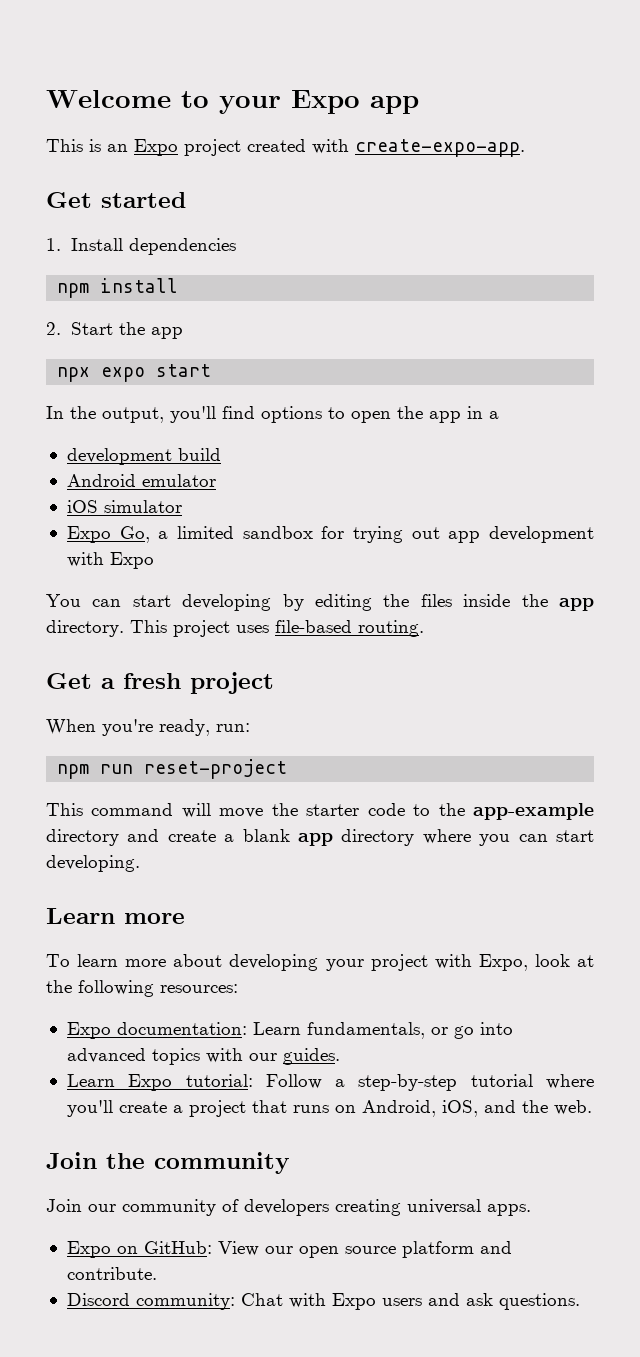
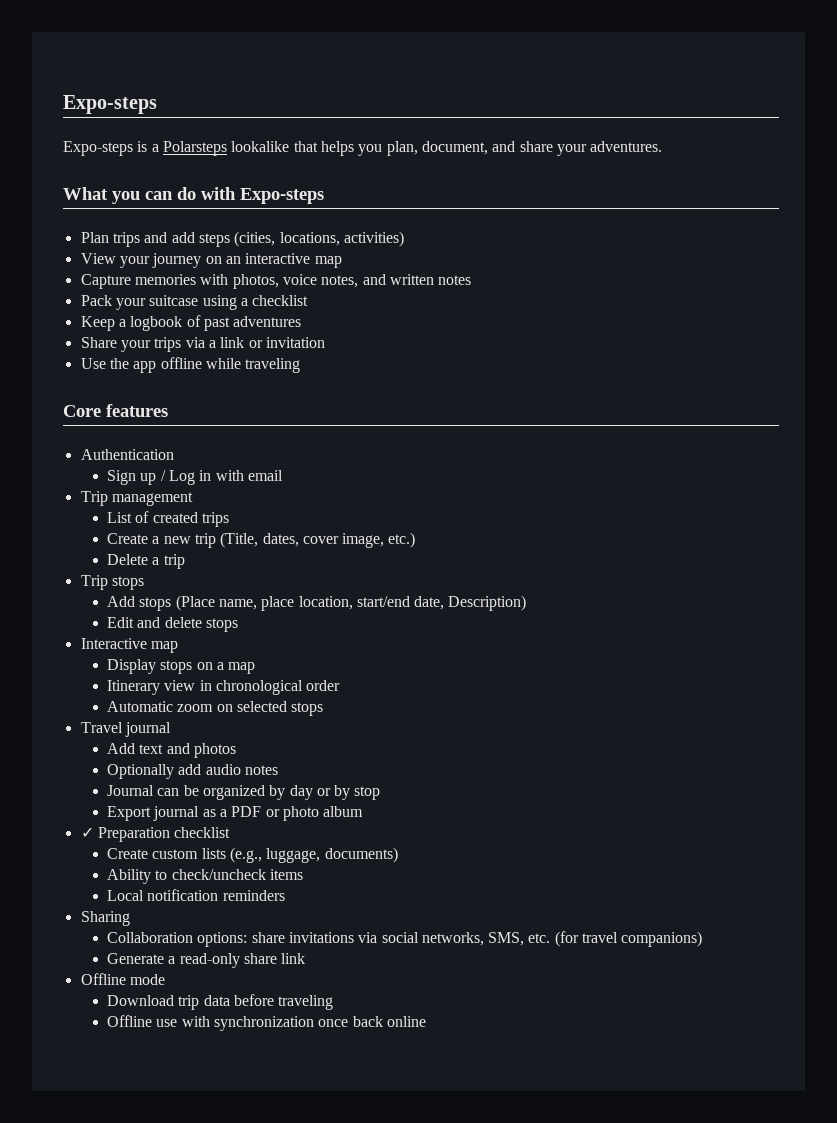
[46,90,419,114] [46,139,525,157] [46,192,186,208] [46,238,236,255] [57,278,179,298] [46,322,183,339] [57,364,212,382] [46,406,499,423] [66,448,221,465] [66,474,216,487] [66,500,182,513] [66,526,595,543] [66,552,154,569] [46,594,594,611] [46,620,424,637] [46,672,274,694] [46,719,250,736] [57,759,288,779] [46,803,594,820] [46,829,594,846] [46,855,140,872] [46,908,185,924] [46,954,595,971] [46,980,238,997] [66,1022,513,1039] [66,1048,340,1065] [66,1074,595,1091] [66,1100,592,1117] [46,1152,290,1174] [46,1199,531,1216] [66,1241,512,1258] [66,1267,157,1280] [66,1293,580,1310] Welcome to your Expo app // This is an Expo project created with create-expo-app. // Get started // 1. Install dependencies // npm install // 2. Start the app // npx expo start // In the output, you'll find options to open the app in a // development build // Android emulator // iOS simulator // Expo Go, a limited sandbox for trying out app development with Expo // You can start developing by editing the files inside the app directory. This project uses file-based routing. // Get a fresh project // When you're ready, run: // npm run reset-project // This command will move the starter code to the app-example directory and create a blank app directory where you can start developing. // Learn more // To learn more about developing your project with Expo, look at the following resources: // Expo documentation: Learn fundamentals, or go into advanced topics with our guides. // Learn Expo tutorial: Follow a step-by-step tutorial where you'll create a project that runs on Android, iOS, and the web. // Join the community // Join our community of developers creating universal apps. // Expo on GitHub: View our open source platform and contribute. // Discord community: Chat with Expo users and ask questions. -> [63,95,157,114] [63,141,663,156] [63,187,324,204] [80,231,404,247] [80,253,342,268] [80,274,472,289] [80,295,309,310] [80,315,302,331] [80,337,325,352] [80,357,301,373] [63,404,168,417] [80,449,174,460] [106,470,283,485] [80,491,193,506] [106,511,229,527] [106,532,416,548] [106,554,185,569] [80,575,144,590] [106,595,527,611] [106,617,238,632] [80,638,178,653] [106,659,256,674] [106,680,341,695] [106,701,324,716] [80,722,171,737] [106,743,236,758] [106,764,278,779] [106,785,381,800] [106,806,364,821] [80,827,231,842] [106,847,398,863] [106,869,303,884] [106,889,285,901] [80,911,130,926] [106,931,703,947] [106,953,306,968] [80,973,165,985] [106,994,334,1010] [106,1015,426,1031] Expo-steps // Expo-steps is a Polarsteps lookalike that helps you plan, document, and share your adventures. // What you can do with Expo-steps // Plan trips and add steps (cities, locations, activities) // View your journey on an interactive map // Capture memories with photos, voice notes, and written notes // Pack your suitcase using a checklist // Keep a logbook of past adventures // Share your trips via a link or invitation // Use the app offline while traveling // Core features // Authentication // Sign up / Log in with email // Trip management // List of created trips // Create a new trip (Title, dates, cover image, etc.) // Delete a trip // Trip stops // Add stops (Place name, place location, start/end date, Description) // Edit and delete stops // Interactive map // Display stops on a map // Itinerary view in chronological order // Automatic zoom on selected stops // Travel journal // Add text and photos // Optionally add audio notes // Journal can be organized by day or by stop // Export journal as a PDF or photo album // ✓ Preparation checklist // Create custom lists (e.g., luggage, documents) // Ability to check/uncheck items // Local notification reminders // Sharing // Collaboration options: share invitations via social networks, SMS, etc. (for travel companions) // Generate a read-only share link // Offline mode // Download trip data before traveling // Offline use with synchronization once back online

